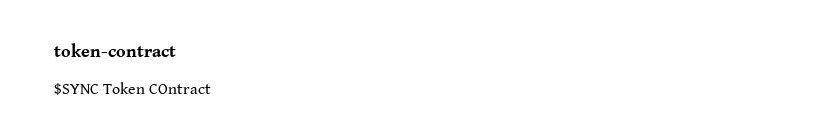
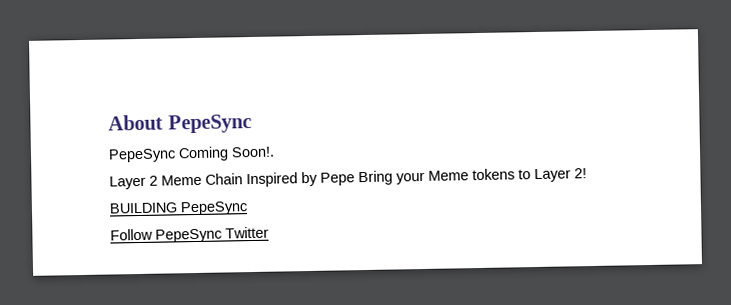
[54,43,176,57] [54,82,212,95] token-contract // $SYNC Token COntract -> [108,114,252,134] [108,146,275,163] [109,168,587,190] [109,201,248,216] [110,226,269,243] About PepeSync // PepeSync Coming Soon!. // Layer 2 Meme Chain Inspired by Pepe Bring your Meme tokens to Layer 2! // BUILDING PepeSync // Follow PepeSync Twitter

